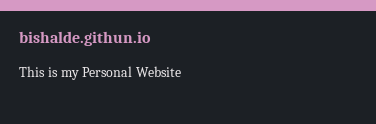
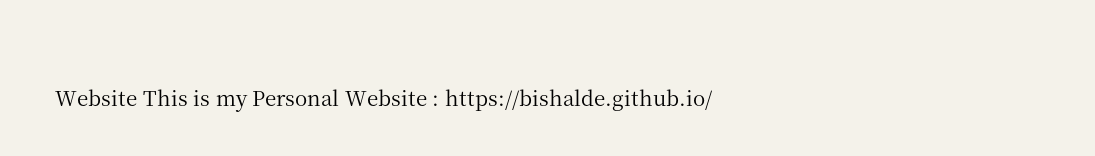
[19,31,151,46] bishalde.githun.io // -> [55,89,137,106] Website
(182, 71) none -> [432,89,713,111] : https://bishalde.github.io/

